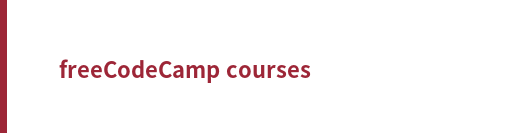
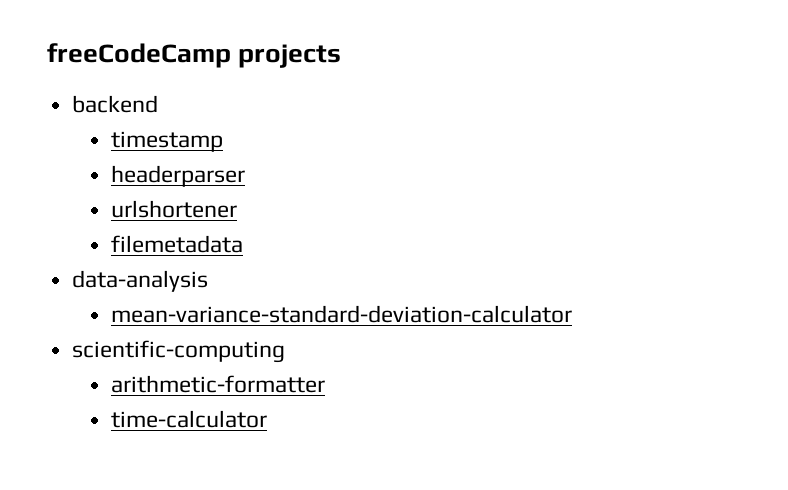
[225,65,311,78] courses -> [238,44,342,68] [72,95,159,113] [111,131,224,152] [111,165,246,187] [111,200,238,218] [111,235,244,253] [72,270,209,292] [111,305,573,323] [72,340,286,363] [111,375,326,393] [111,410,268,428] projects // backend // timestamp // headerparser // urlshortener // filemetadata // data-analysis // mean-variance-standard-deviation-calculator // scientific-computing // arithmetic-formatter // time-calculator

